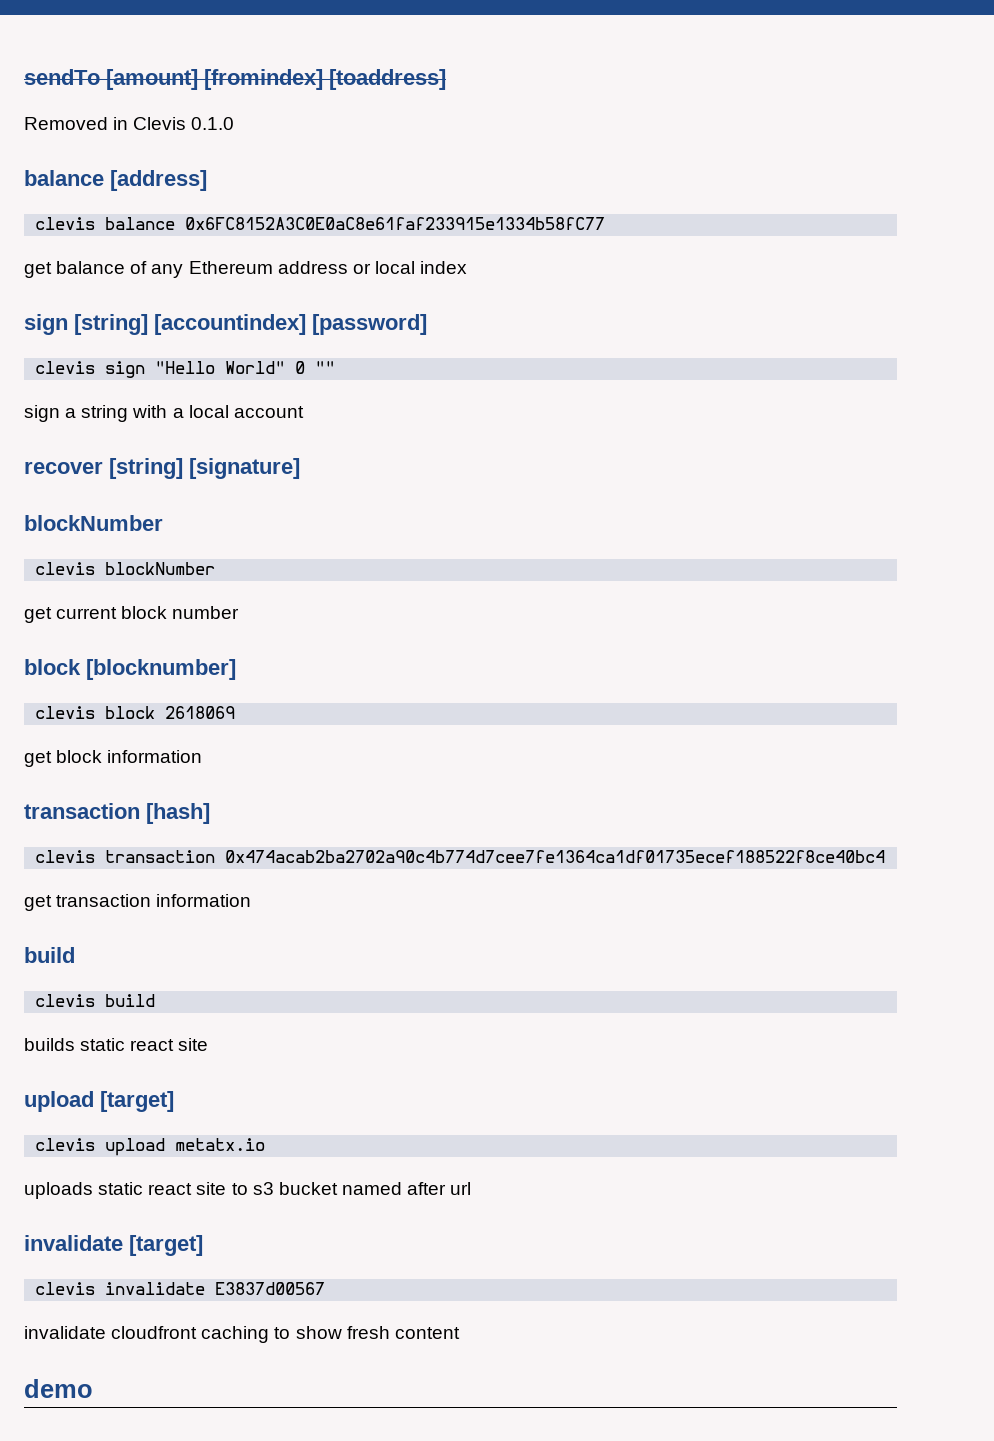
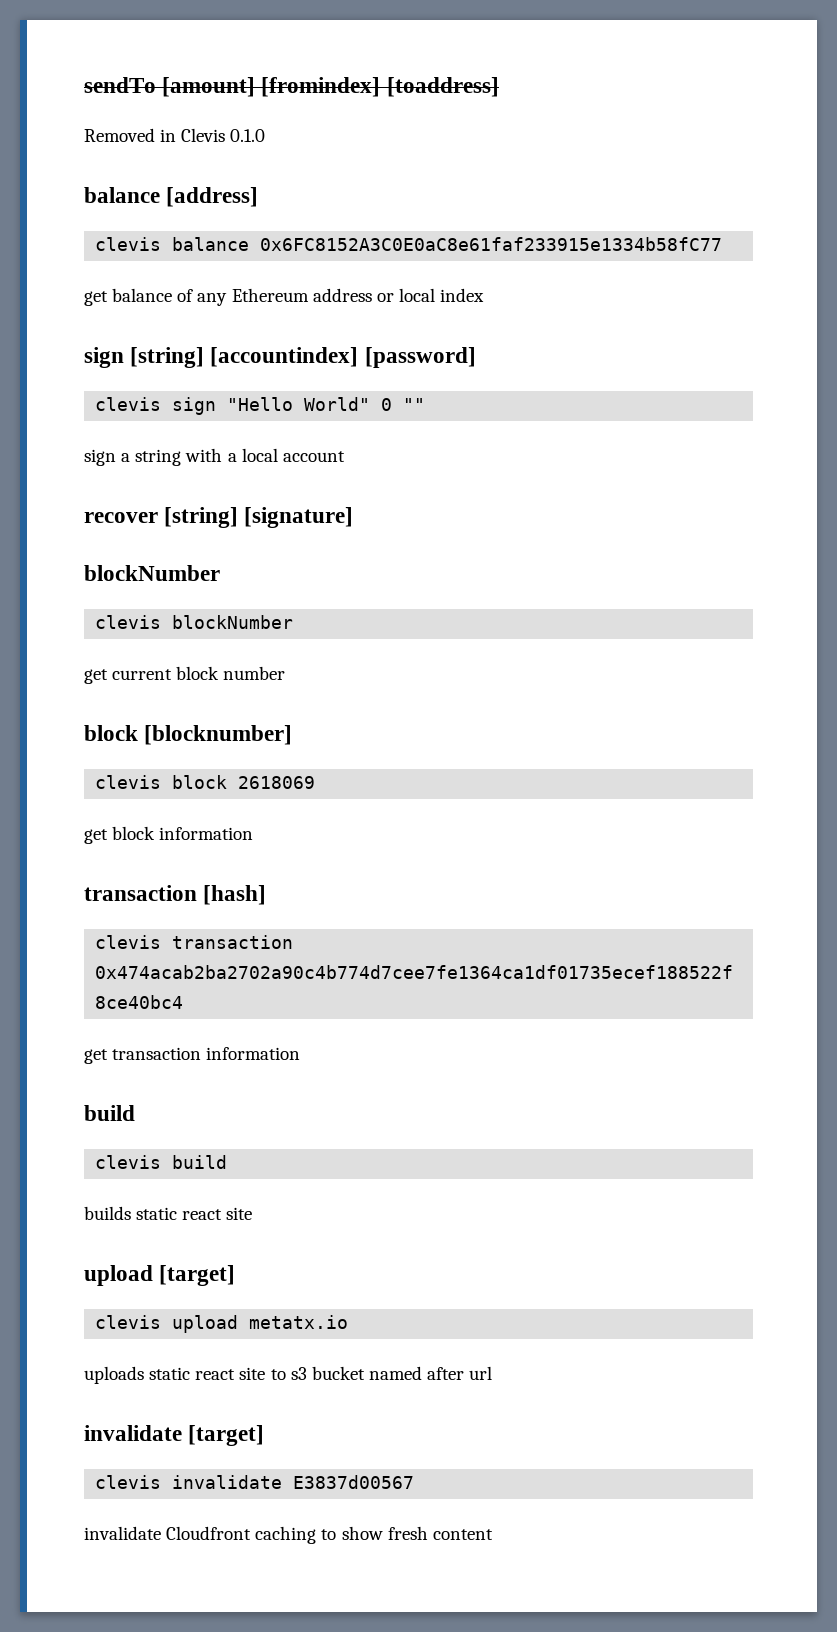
[111,1326,198,1339] cloudfront -> [166,1526,252,1540] Cloudfront
[24,1379,93,1398] // demo -> (493, 1534) none

